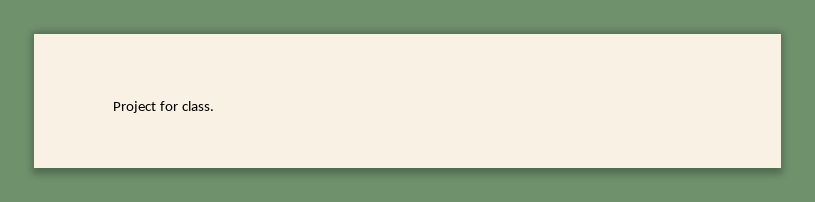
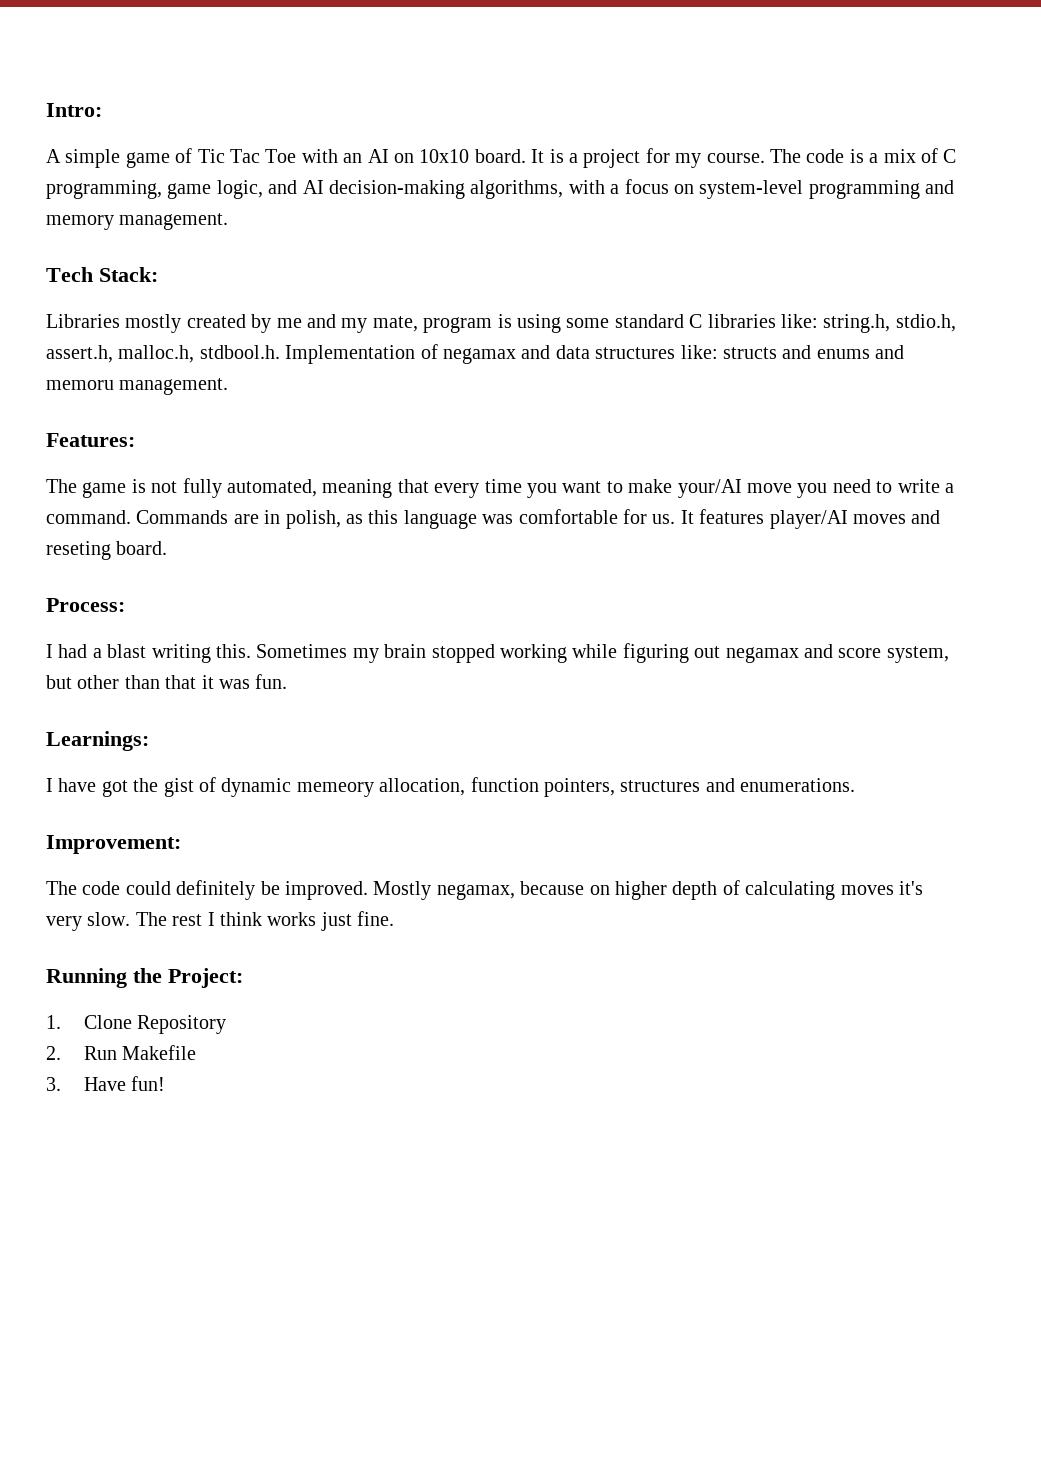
[113,101,214,113] Project for class. -> [46,103,102,117] [46,148,957,168] [46,179,955,199] [46,213,229,230] [46,267,158,282] [46,314,956,333] [46,344,905,364] [46,378,229,395] [46,433,135,447] [46,478,954,498] [46,509,941,529] [46,541,168,560] [46,598,125,612] [46,643,949,663] [46,674,288,689] [46,731,149,751] [46,777,856,797] [46,835,181,854] [46,880,923,900] [46,911,395,931] [46,968,243,988] [46,1015,227,1034] [46,1045,197,1060] [46,1076,166,1091] Intro: // A simple game of Tic Tac Toe with an AI on 10x10 board. It is a project for my course. The code is a mix of C programming, game logic, and AI decision-making algorithms, with a focus on system-level programming and memory management. // Tech Stack: // Libraries mostly created by me and my mate, program is using some standard C libraries like: string.h, stdio.h, assert.h, malloc.h, stdbool.h. Implementation of negamax and data structures like: structs and enums and memoru management. // Features: // The game is not fully automated, meaning that every time you want to make your/AI move you need to write a command. Commands are in polish, as this language was comfortable for us. It features player/AI moves and reseting board. // Process: // I had a blast writing this. Sometimes my brain stopped working while figuring out negamax and score system, but other than that it was fun. // Learnings: // I have got the gist of dynamic memeory allocation, function pointers, structures and enumerations. // Improvement: // The code could definitely be improved. Mostly negamax, because on higher depth of calculating moves it's very slow. The rest I think works just fine. // Running the Project: // 1. Clone Repository // 2. Run Makefile // 3. Have fun!

